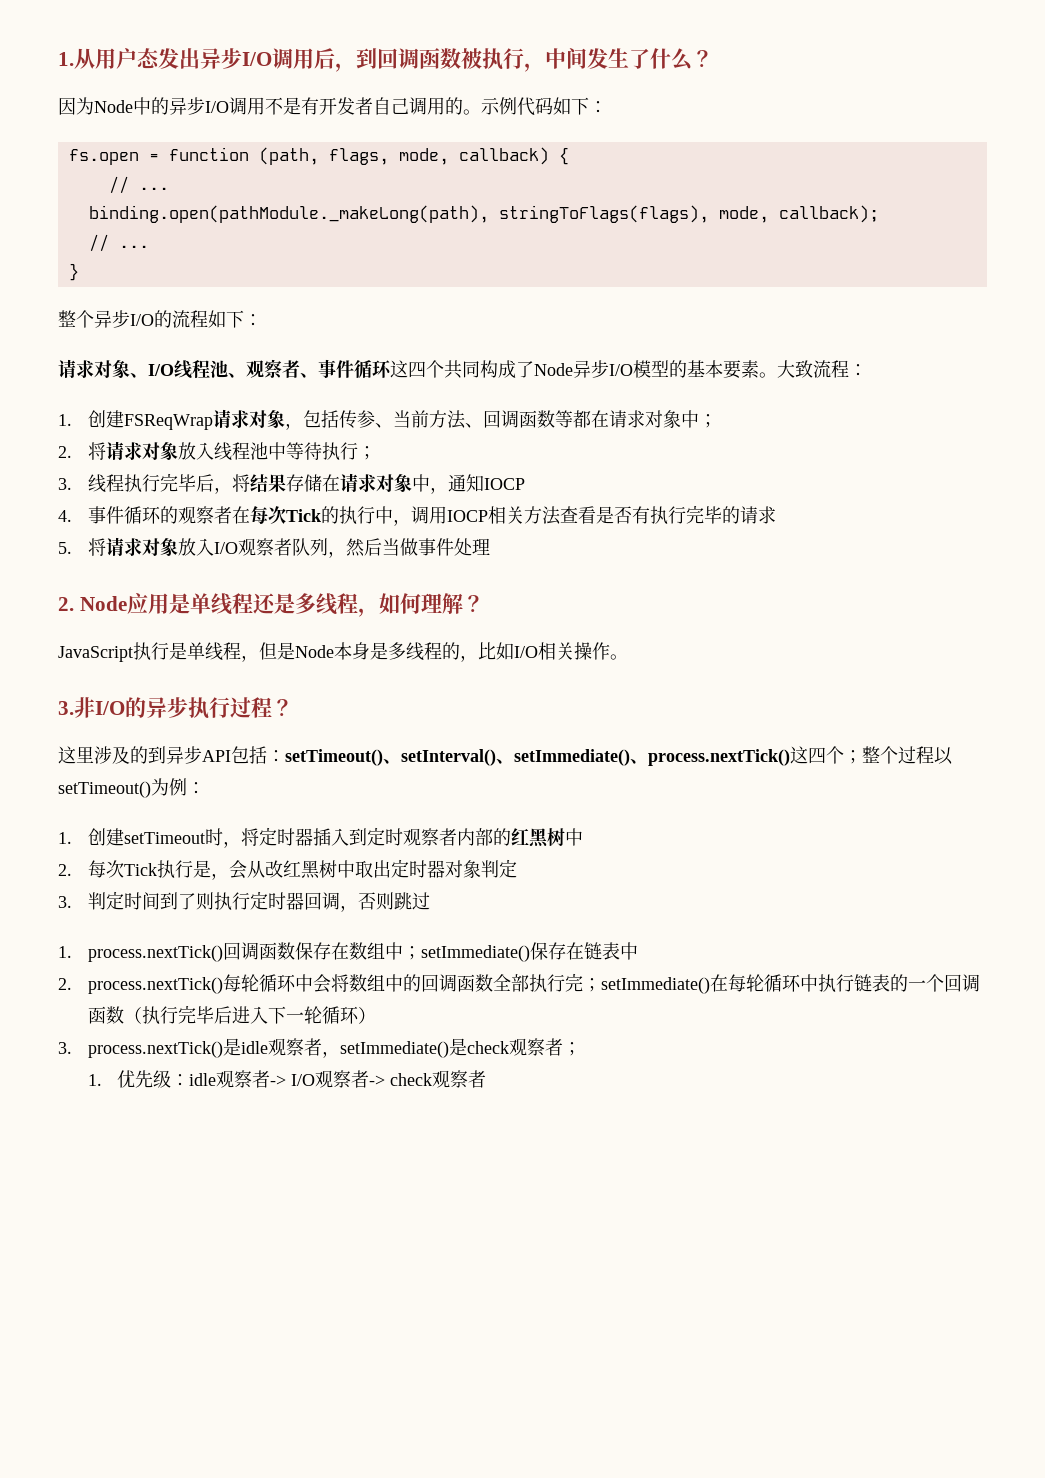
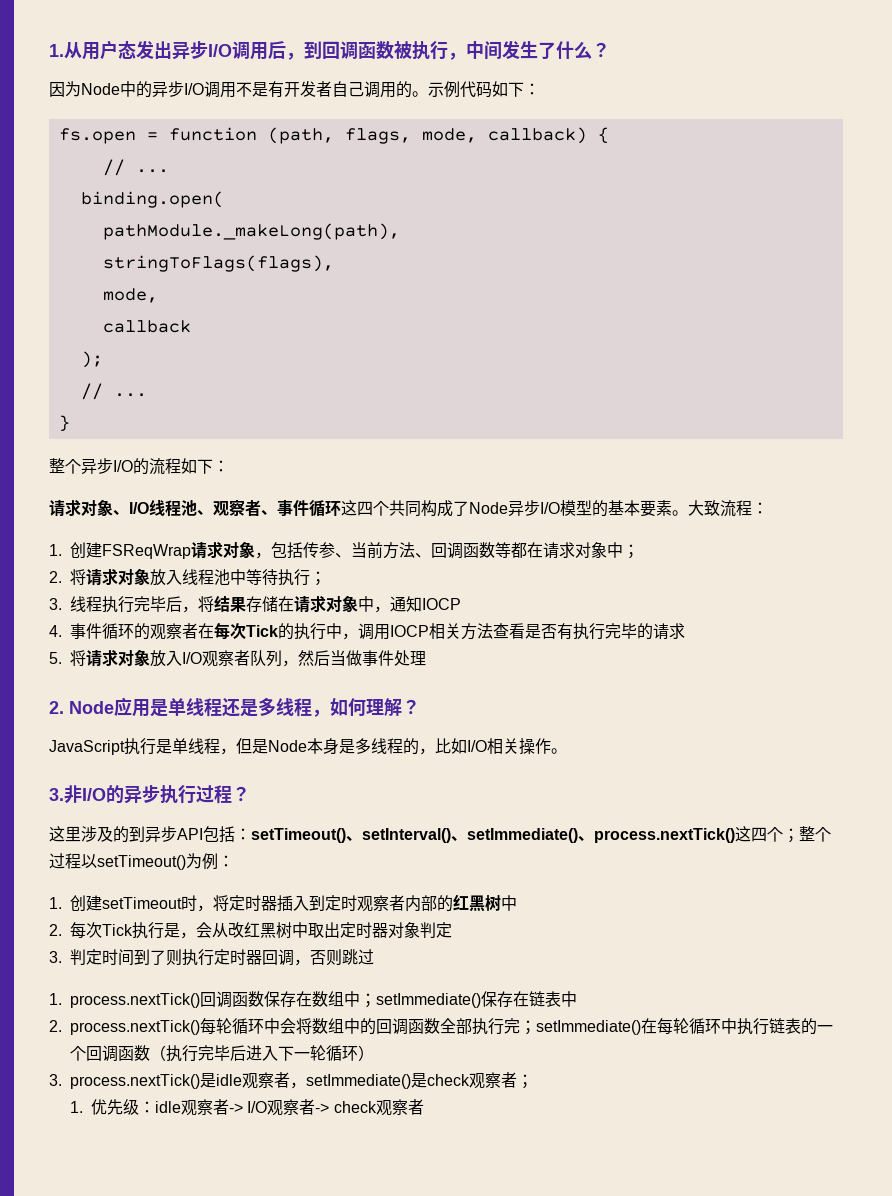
[88,205,489,223] binding.open(pathModule._makeLong(path), -> [80,191,224,208] [102,223,400,240] binding.open( // pathModule._makeLong(path), //
[718,205,879,223] mode, callback); -> [102,288,158,303] [102,320,191,333] [80,351,103,368] // mode, // callback // );

